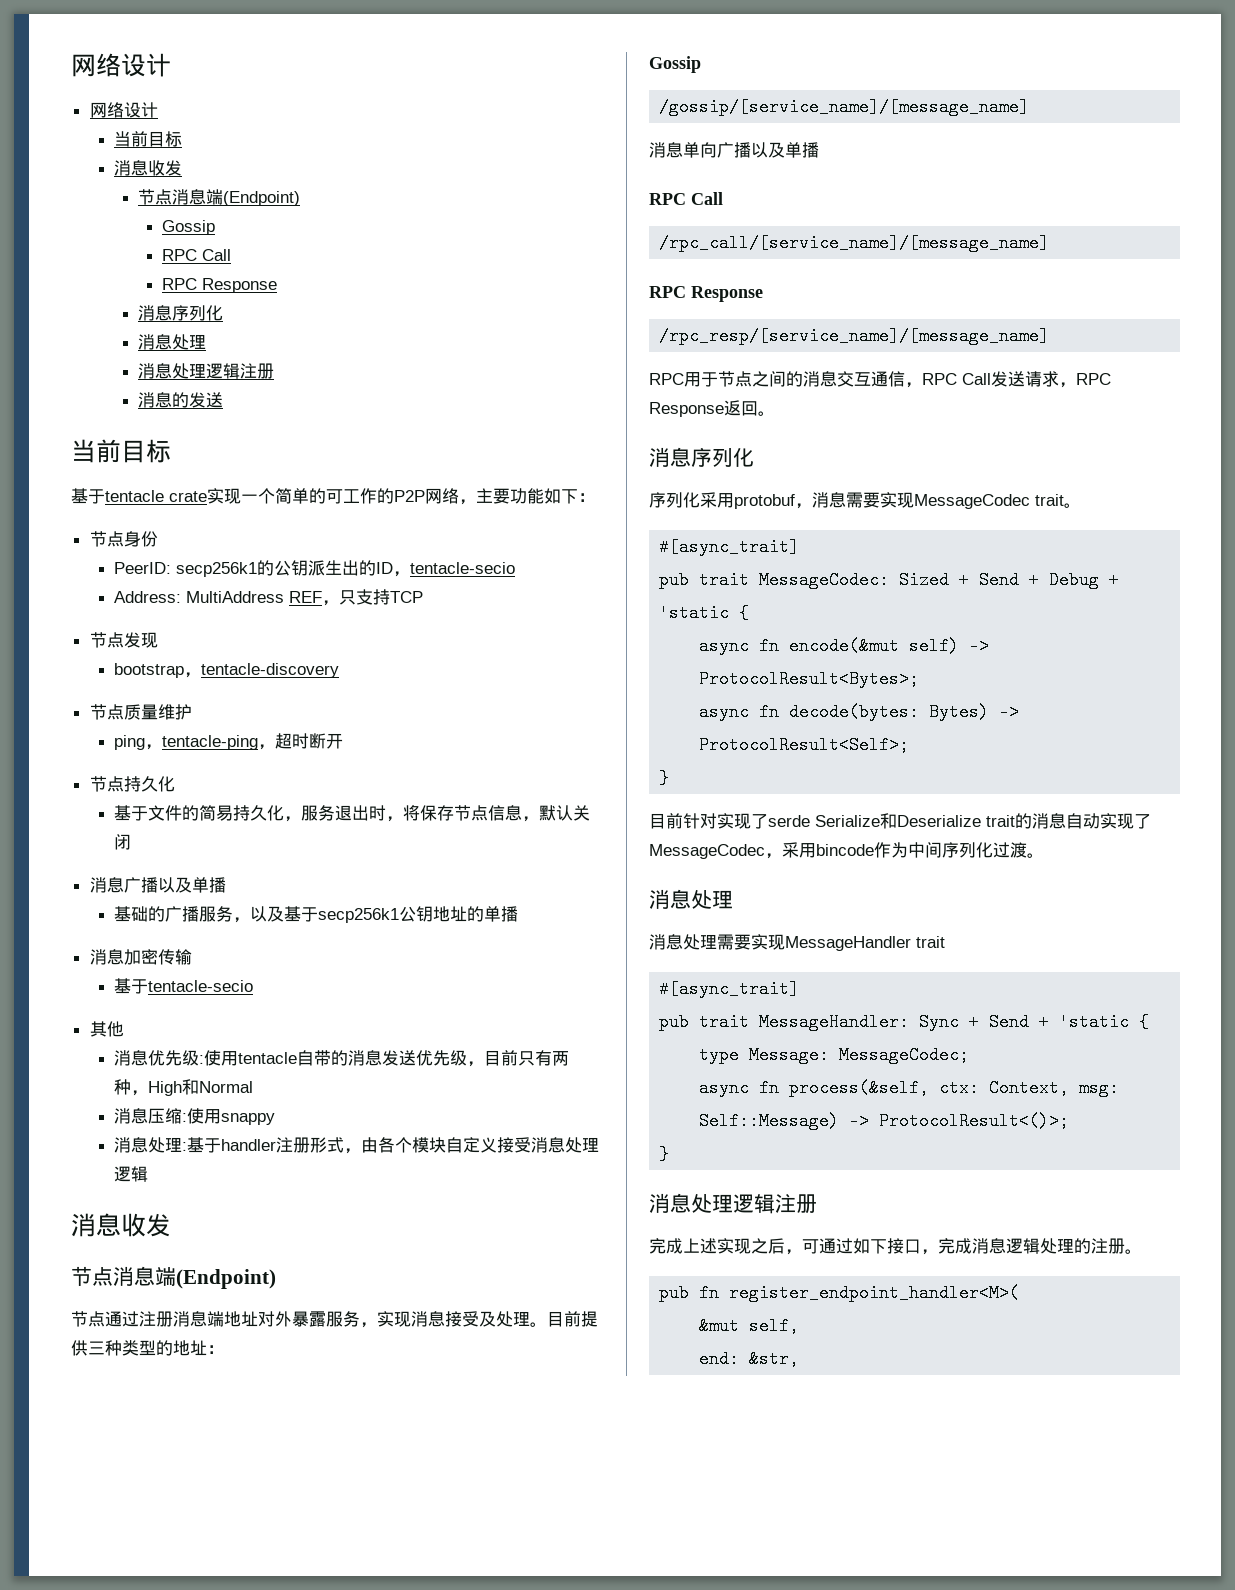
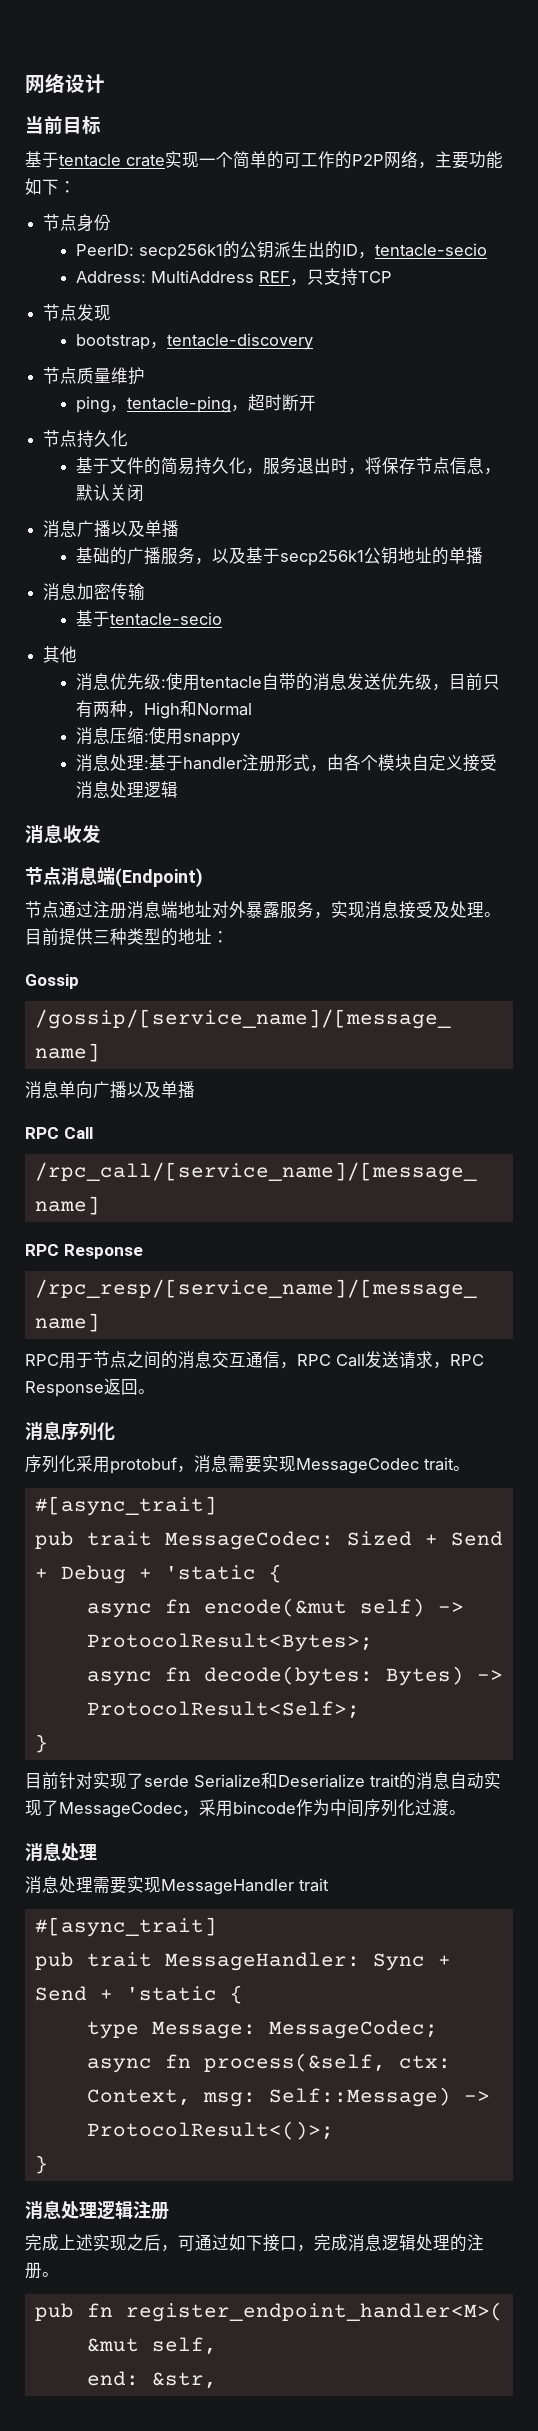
[71,53,171,77] [89,102,158,118] [113,131,182,147] [113,160,182,176] [138,189,301,206] [162,220,216,235] [162,249,232,261] [162,278,278,293] [138,305,224,321] [138,334,207,350] [138,363,275,379] [138,392,224,408] 网络设计 // 网络设计 // 当前目标 // 消息收发 // 节点消息端(Endpoint) // Gossip // RPC Call // RPC Response // 消息序列化 // 消息处理 // 消息处理逻辑注册 // 消息的发送 -> [25,73,105,94] 网络设计

